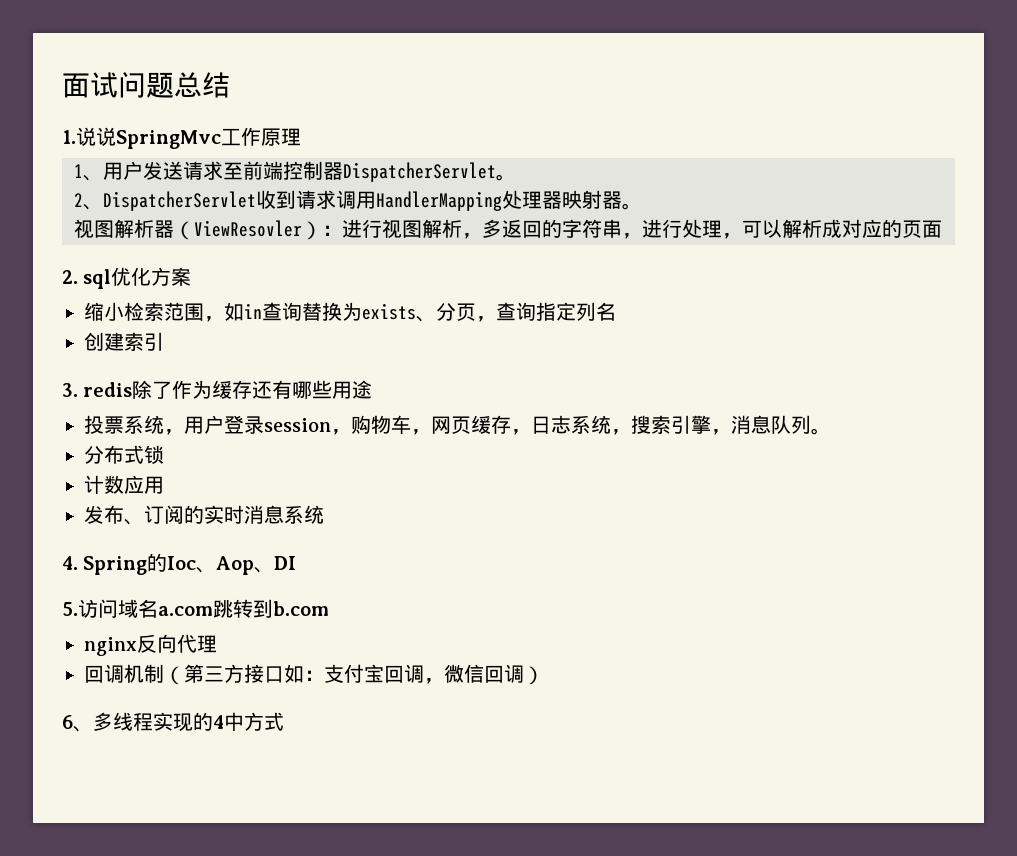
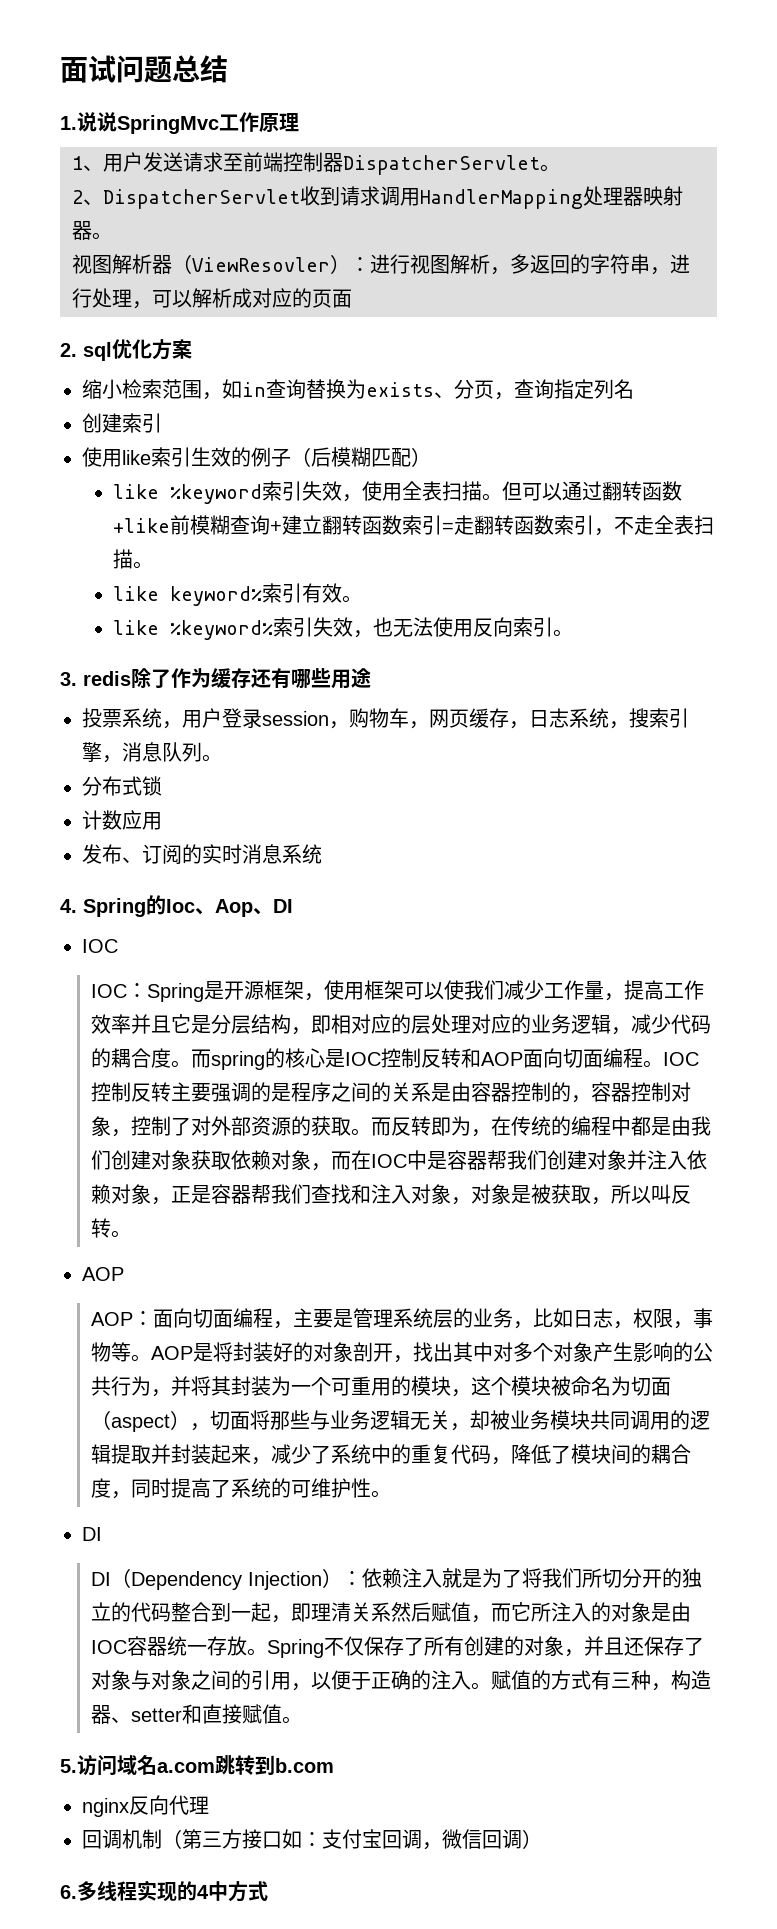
(164, 341) none -> [82,447,431,467] [112,481,682,504] [112,515,714,536] [112,549,153,569] [112,583,362,606] [112,617,573,640] // 使用like索引生效的例子（后模糊匹配） // like %keyword索引失效，使用全表扫描。但可以通过翻转函数+like前模糊查询+建立翻转函数索引=走翻转函数索引，不走全表扫描。 // like keyword%索引有效。 // like %keyword%索引失效，也无法使用反向索引。
(297, 563) none -> [82,939,118,953] [90,980,704,1002] [90,1014,711,1035] [90,1048,699,1070] [90,1082,691,1103] [90,1116,711,1137] [90,1150,707,1171] [90,1184,691,1205] [90,1218,131,1238] [82,1267,124,1281] [90,1308,713,1329] [90,1342,713,1363] [90,1376,671,1397] [90,1410,710,1432] [90,1444,691,1465] [90,1478,391,1499] [82,1527,102,1541] [90,1568,702,1590] [90,1602,691,1623] [90,1636,704,1658] [90,1670,711,1691] [90,1704,302,1724] // IOC // IOC：Spring是开源框架，使用框架可以使我们减少工作量，提高工作效率并且它是分层结构，即相对应的层处理对应的业务逻辑，减少代码的耦合度。而spring的核心是IOC控制反转和AOP面向切面编程。IOC控制反转主要强调的是程序之间的关系是由容器控制的，容器控制对象，控制了对外部资源的获取。而反转即为，在传统的编程中都是由我们创建对象获取依赖对象，而在IOC中是容器帮我们创建对象并注入依赖对象，正是容器帮我们查找和注入对象，对象是被获取，所以叫反转。 // AOP // AOP：面向切面编程，主要是管理系统层的业务，比如日志，权限，事物等。AOP是将封装好的对象剖开，找出其中对多个对象产生影响的公共行为，并将其封装为一个可重用的模块，这个模块被命名为切面（aspect），切面将那些与业务逻辑无关，却被业务模块共同调用的逻辑提取并封装起来，减少了系统中的重复代码，降低了模块间的耦合度，同时提高了系统的可维护性。 // DI // DI（Dependency Injection）：依赖注入就是为了将我们所切分开的独立的代码整合到一起，即理清关系然后赋值，而它所注入的对象是由IOC容器统一存放。Spring不仅保存了所有创建的对象，并且还保存了对象与对象之间的引用，以便于正确的注入。赋值的方式有三种，构造器、setter和直接赋值。
[62,715,93,732] 6、 -> [60,1885,77,1899] 6.

